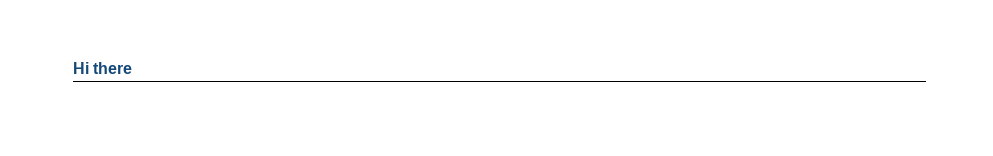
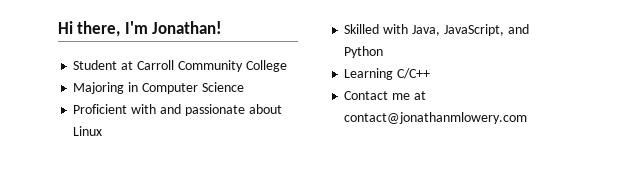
[93,62,133,74] there -> [77,21,223,37] [73,60,287,72] [73,82,244,94] [73,104,282,116] [73,126,103,136] [344,24,529,36] [344,46,384,58] [344,68,431,80] [344,91,426,100] [344,112,528,124] there, I'm Jonathan! // Student at Carroll Community College // Majoring in Computer Science // Proficient with and passionate about Linux // Skilled with Java, JavaScript, and Python // Learning C/C++ // Contact me at contact@jonathanmlowery.com

